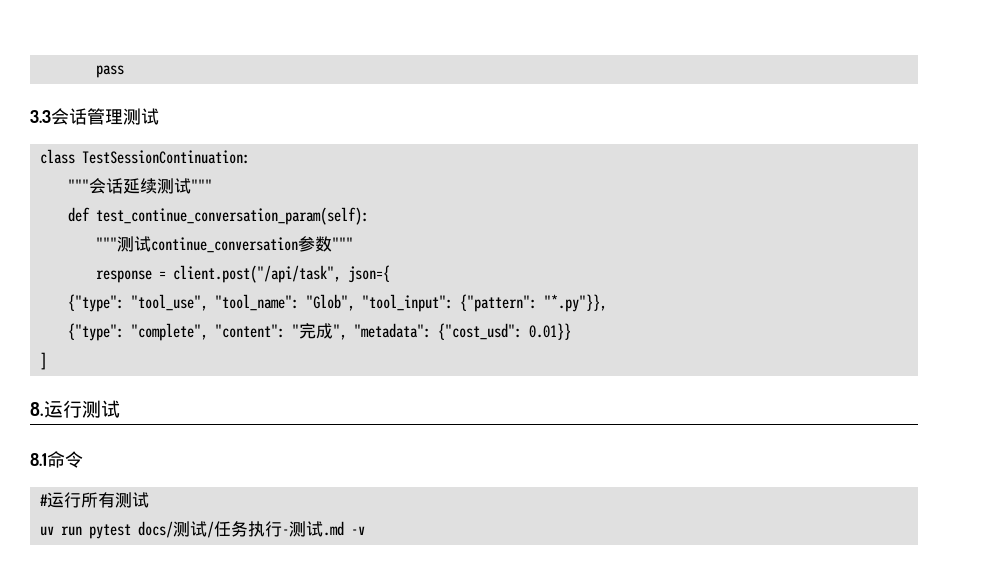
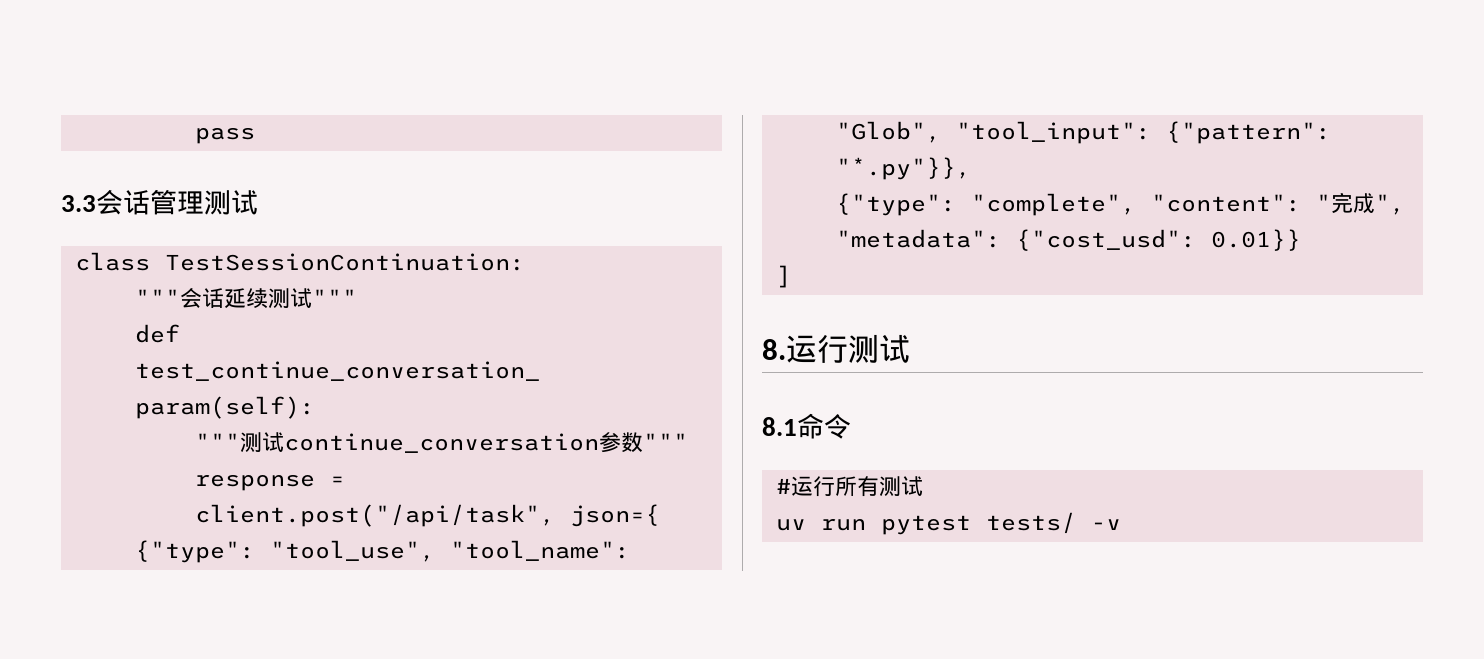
[137,521,344,538] docs/测试/任务执行-测试.md -> [985,512,1076,534] tests/

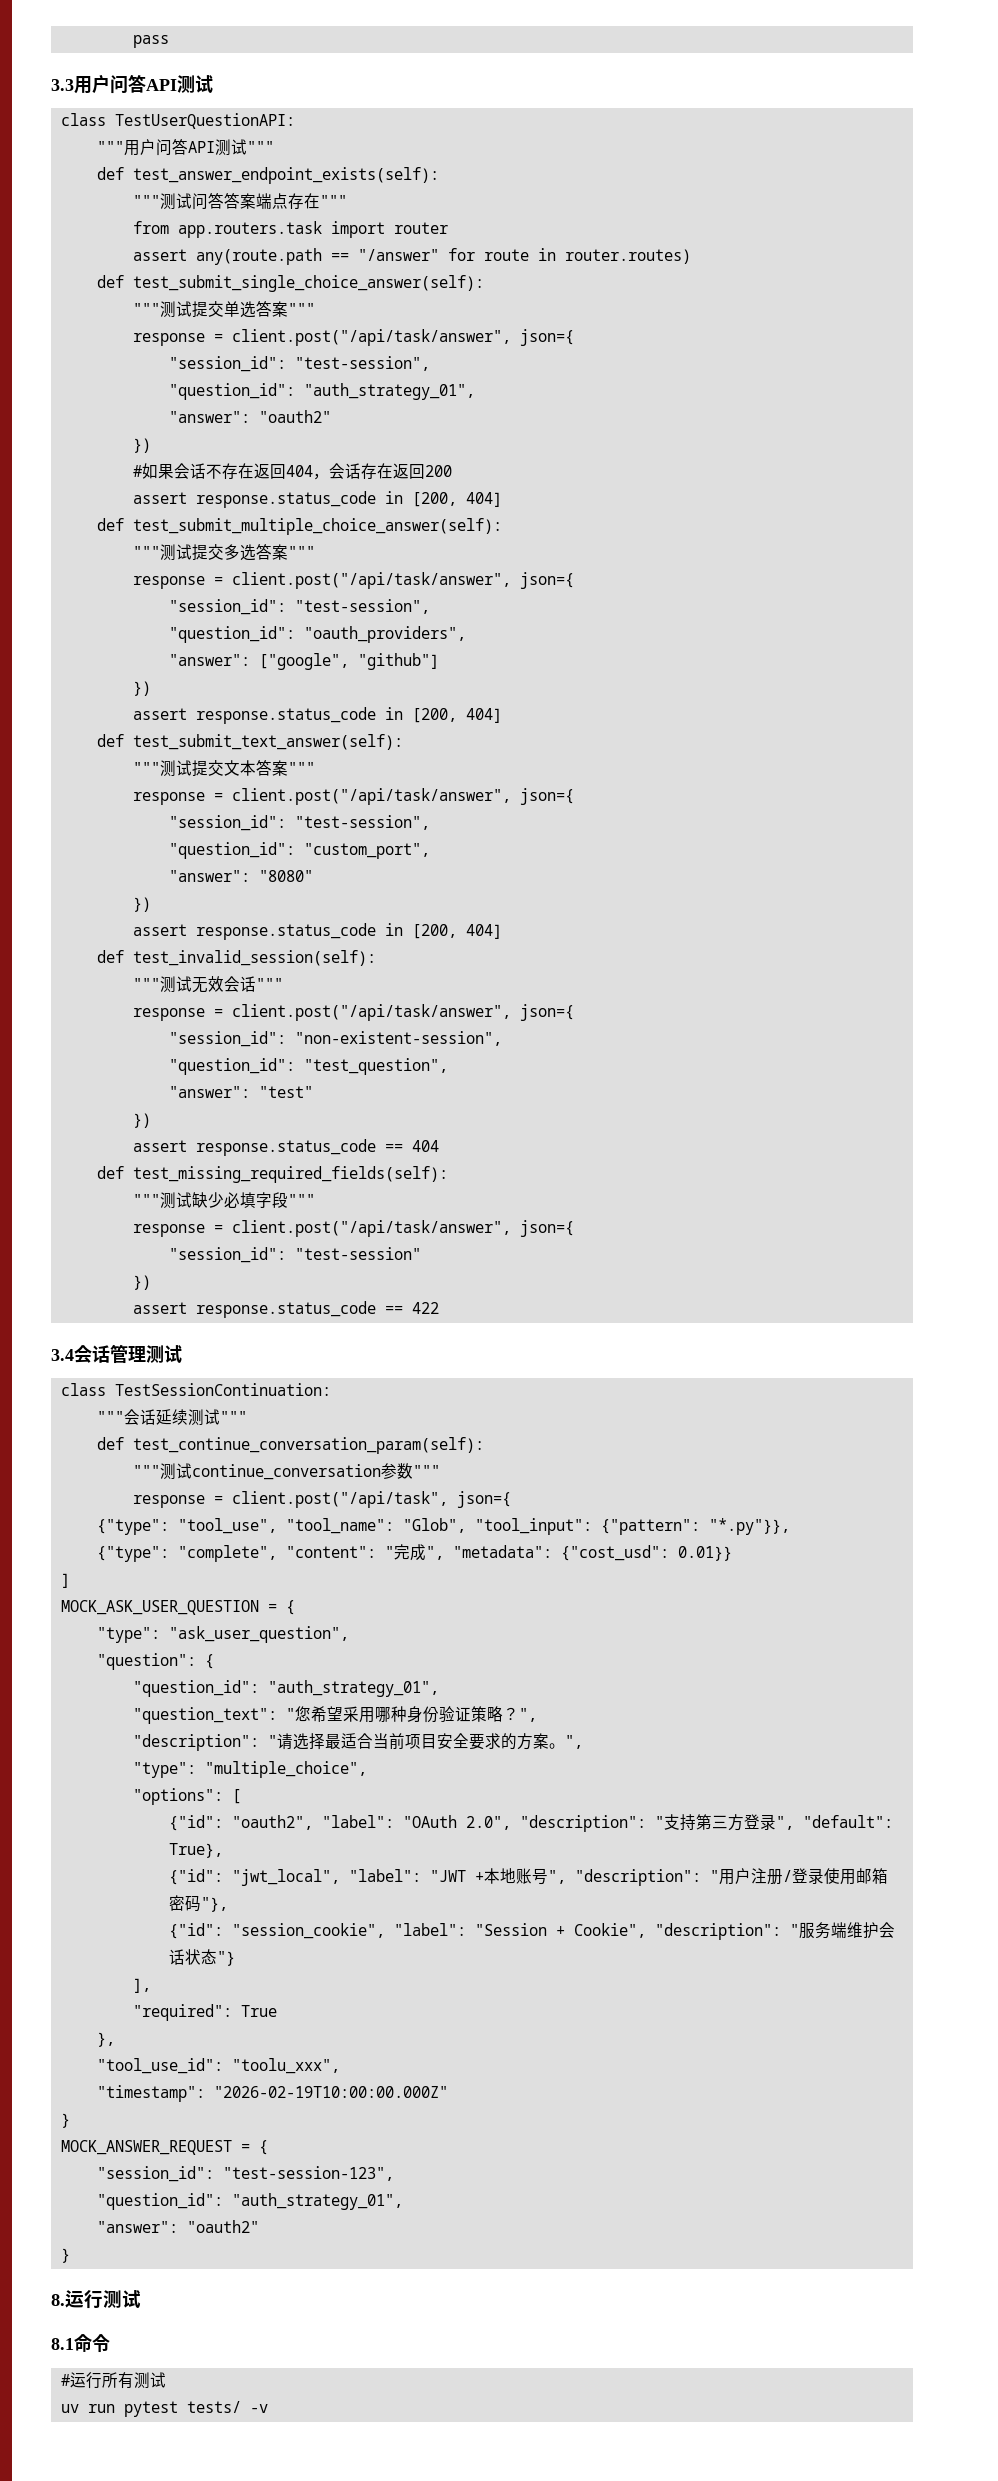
(96, 203) none -> [74,74,213,94] [61,113,296,129] [97,139,275,156] [97,167,440,184] [133,193,348,210] [133,221,449,238] [133,248,692,265] [97,275,485,292] [133,301,316,318] [133,329,575,346] [169,356,431,372] [169,383,476,400] [169,410,332,423] [133,438,152,453] [133,463,453,480] [133,491,503,508] [97,518,503,535] [133,544,316,561] [133,572,575,589] [169,599,431,615] [169,626,467,643] [169,653,440,670] [133,681,152,696] [133,707,503,724] [97,734,404,750] [133,760,316,777] [133,788,575,805] [169,815,431,831] [169,842,431,859] [169,870,314,882] [133,897,152,912] [133,923,503,940] [97,950,377,966] [133,976,284,993] [133,1004,575,1021] [169,1031,503,1047] [169,1058,449,1075] [169,1086,314,1098] [133,1113,152,1128] [133,1139,440,1156] [97,1166,449,1183] [133,1192,316,1209] [133,1220,575,1237] [169,1247,422,1263] [133,1275,152,1290] [133,1301,440,1318] [51,1349,74,1361] 用户问答API测试 // class TestUserQuestionAPI: // """用户问答API测试""" // def test_answer_endpoint_exists(self): // """测试问答答案端点存在""" // from app.routers.task import router // assert any(route.path == "/answer" for route in router.routes) // def test_submit_single_choice_answer(self): // """测试提交单选答案""" // response = client.post("/api/task/answer", json={ // "session_id": "test-session", // "question_id": "auth_strategy_01", // "answer": "oauth2" // }) // #如果会话不存在返回404，会话存在返回200 // assert response.status_code in [200, 404] // def test_submit_multiple_choice_answer(self): // """测试提交多选答案""" // response = client.post("/api/task/answer", json={ // "session_id": "test-session", // "question_id": "oauth_providers", // "answer": ["google", "github"] // }) // assert response.status_code in [200, 404] // def test_submit_text_answer(self): // """测试提交文本答案""" // response = client.post("/api/task/answer", json={ // "session_id": "test-session", // "question_id": "custom_port", // "answer": "8080" // }) // assert response.status_code in [200, 404] // def test_invalid_session(self): // """测试无效会话""" // response = client.post("/api/task/answer", json={ // "session_id": "non-existent-session", // "question_id": "test_question", // "answer": "test" // }) // assert response.status_code == 404 // def test_missing_required_fields(self): // """测试缺少必填字段""" // response = client.post("/api/task/answer", json={ // "session_id": "test-session" // }) // assert response.status_code == 422 // 3.4
(791, 276) none -> [61,1600,296,1615] [97,1626,350,1643] [97,1653,215,1670] [133,1680,440,1697] [133,1706,538,1724] [133,1733,584,1751] [133,1761,368,1778] [133,1788,242,1805] [169,1814,894,1832] [169,1843,224,1858] [169,1868,889,1886] [169,1895,229,1912] [169,1922,896,1940] [169,1949,236,1966] [133,1978,152,1993] [133,2004,278,2021] [97,2032,116,2047] [97,2058,341,2074] [97,2085,449,2102] [61,2113,71,2128] [61,2140,269,2155] [97,2166,395,2182] [97,2193,404,2210] [97,2220,260,2233] [61,2248,71,2263] // MOCK_ASK_USER_QUESTION = { // "type": "ask_user_question", // "question": { // "question_id": "auth_strategy_01", // "question_text": "您希望采用哪种身份验证策略？", // "description": "请选择最适合当前项目安全要求的方案。", // "type": "multiple_choice", // "options": [ // {"id": "oauth2", "label": "OAuth 2.0", "description": "支持第三方登录", "default": True}, // {"id": "jwt_local", "label": "JWT +本地账号", "description": "用户注册/登录使用邮箱密码"}, // {"id": "session_cookie", "label": "Session + Cookie", "description": "服务端维护会话状态"} // ], // "required": True // }, // "tool_use_id": "toolu_xxx", // "timestamp": "2026-02-19T10:00:00.000Z" // } // MOCK_ANSWER_REQUEST = { // "session_id": "test-session-123", // "question_id": "auth_strategy_01", // "answer": "oauth2" // }

